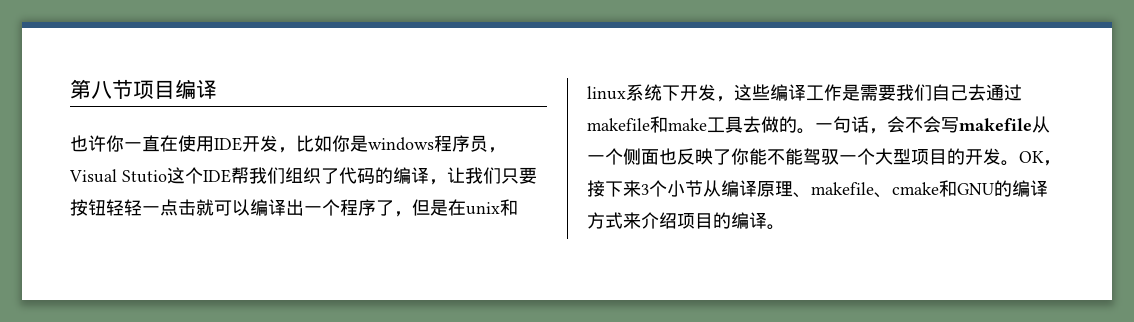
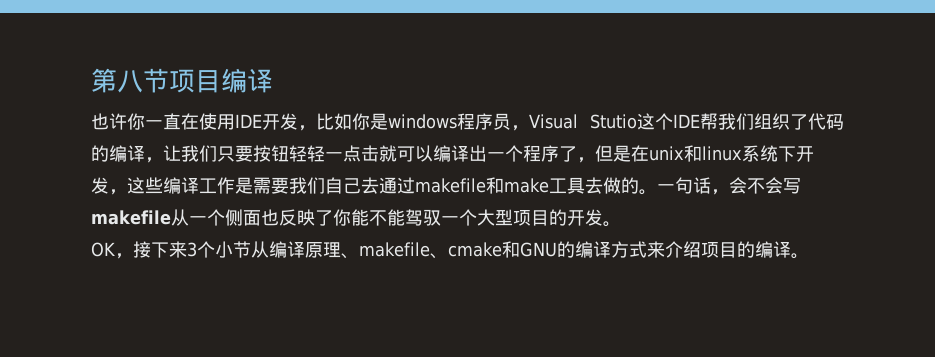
(1019, 163) none -> (621, 224) //

